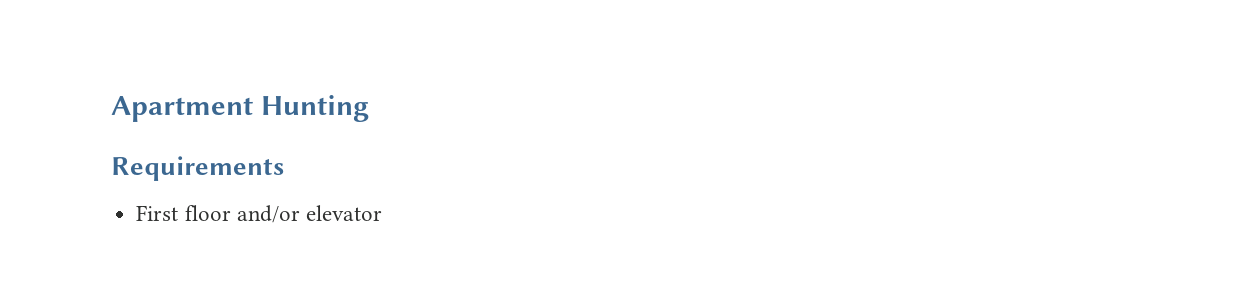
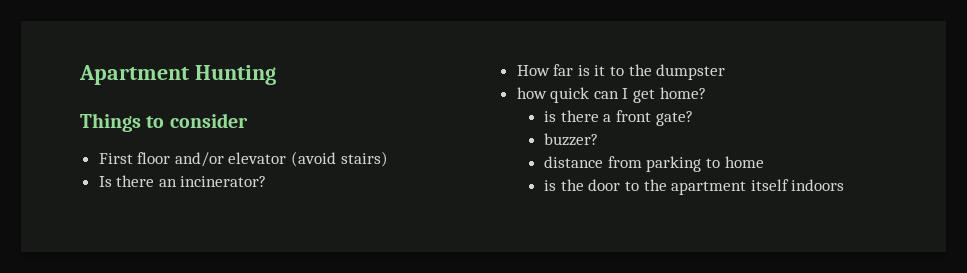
[111,156,284,181] Requirements -> [80,113,248,132] Things to consider
(382, 213) none -> [291,151,388,167] [98,175,267,187] [516,64,726,80] [516,87,706,103] [544,110,693,126] [544,133,599,146] [544,156,764,172] [544,179,845,195] (avoid stairs) // Is there an incinerator? // How far is it to the dumpster // how quick can I get home? // is there a front gate? // buzzer? // distance from parking to home // is the door to the apartment itself indoors

